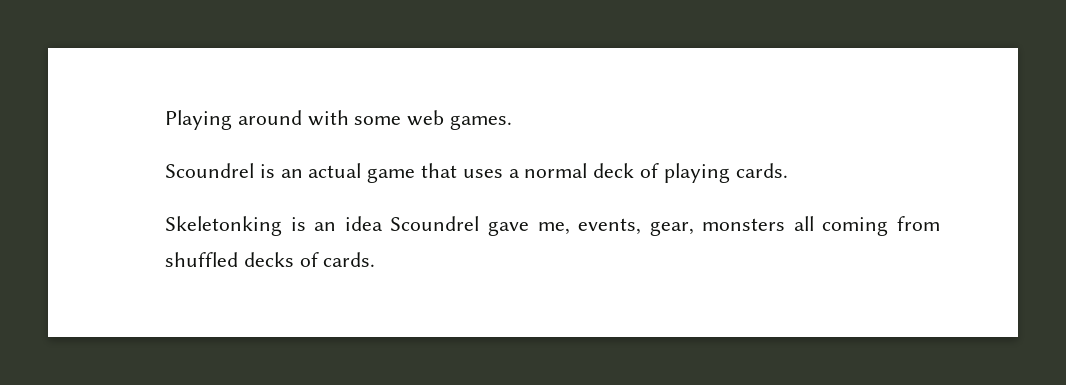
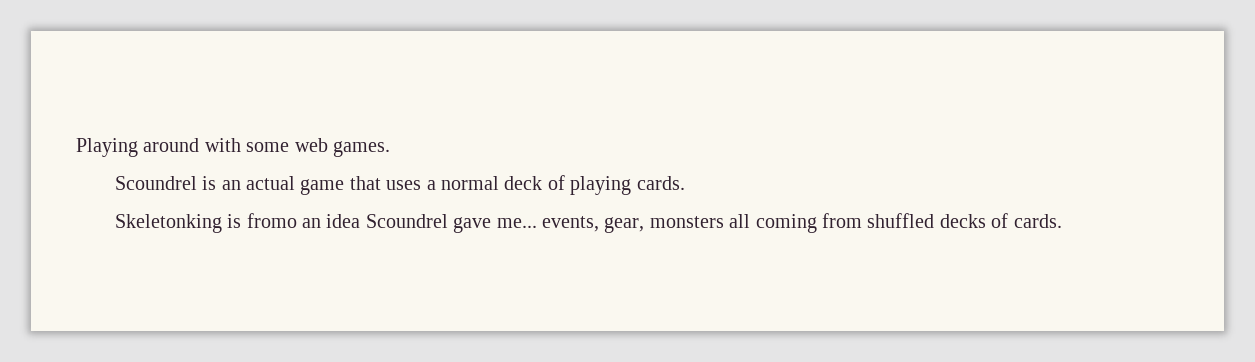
(306, 224) none -> [246,213,297,228] fromo
[537,222,570,235] me, -> [496,218,537,228] me...

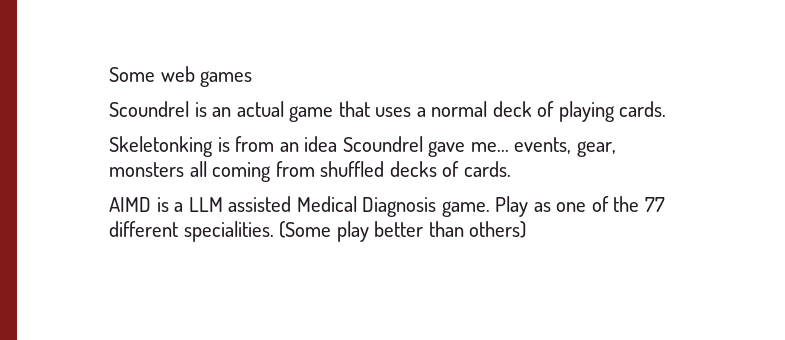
[76,138,390,157] Playing around with some web games. -> [109,66,253,87] Some web games
[246,213,297,228] fromo -> [235,136,275,152] from
(1062, 221) none -> [109,196,665,217] [109,221,527,242] // AIMD is a LLM assisted Medical Diagnosis game. Play as one of the 77 different specialities. (Some play better than others)

